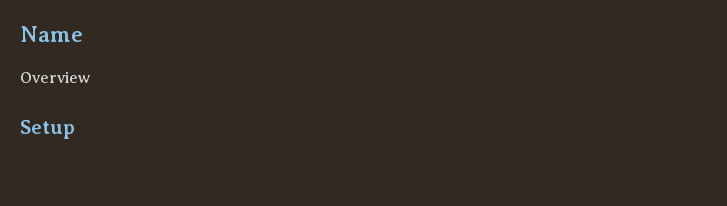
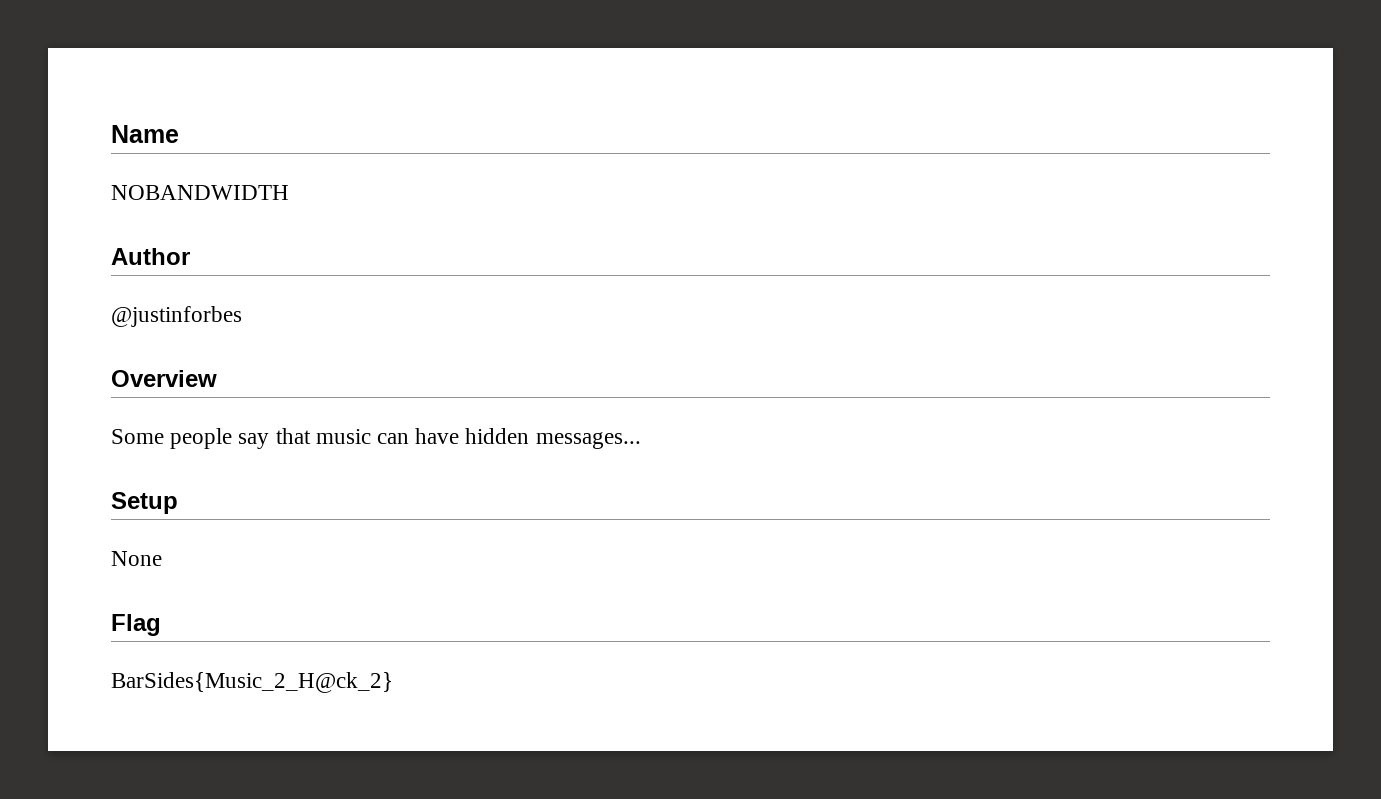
[20,71,90,83] [20,120,75,139] Overview // Setup -> [111,185,289,200] [111,248,190,265] [111,306,242,327] [111,370,217,387] [111,428,641,449] [111,492,178,514] [111,551,162,566] [111,614,161,636] [111,672,393,693] NOBANDWIDTH // Author // @justinforbes // Overview // Some people say that music can have hidden messages... // Setup // None // Flag // BarSides{Music_2_H@ck_2}

